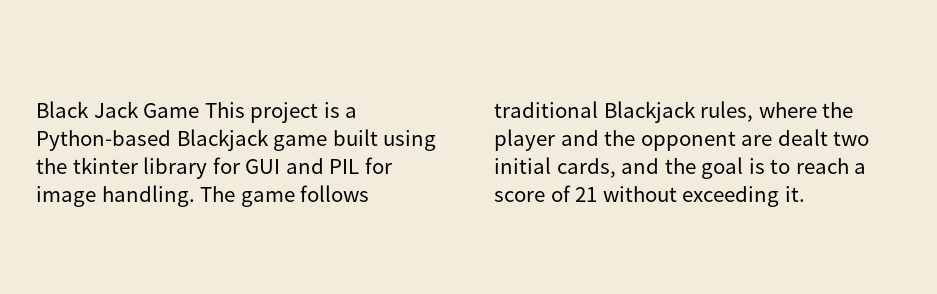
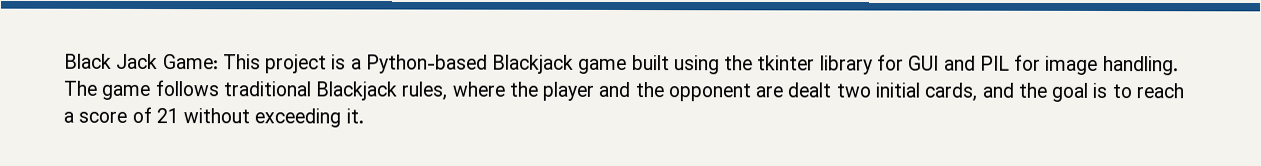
[143,103,200,118] Game -> [162,54,219,70] Game:

